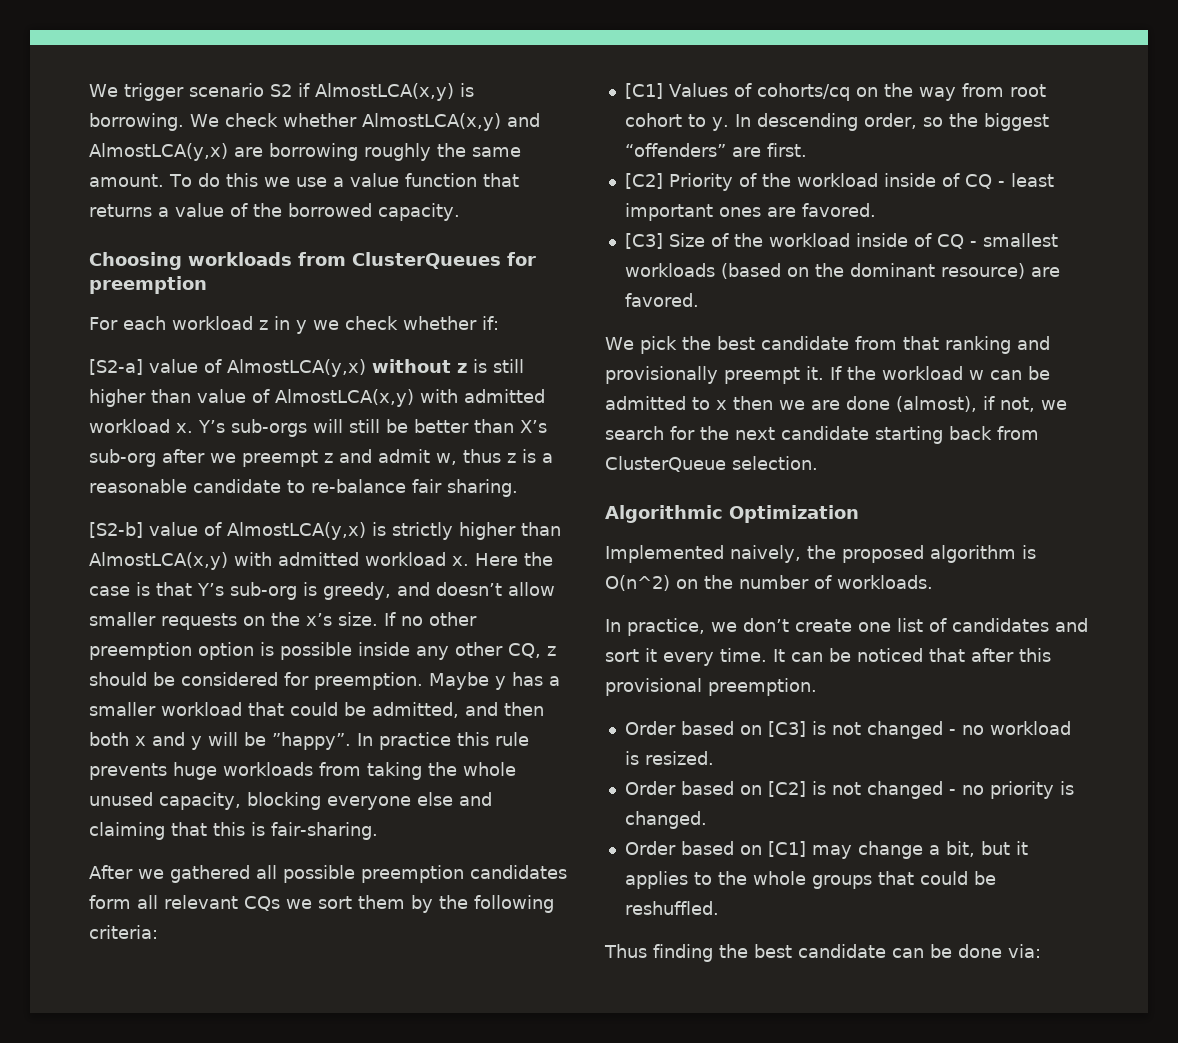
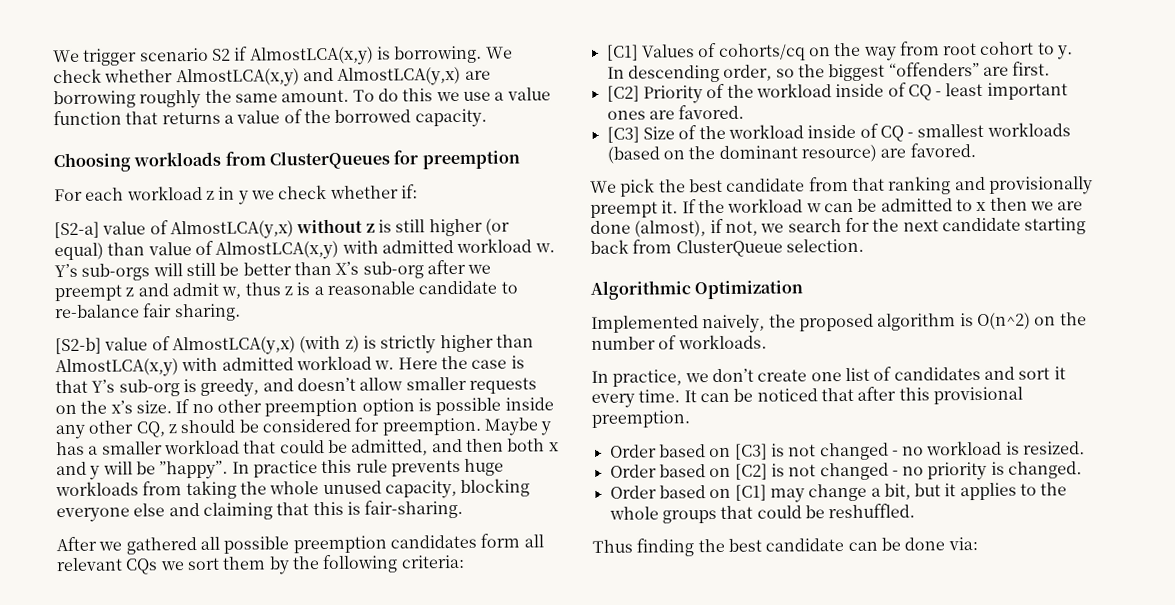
(146, 398) none -> [484,218,510,236] [54,242,104,261] (or equal)
[176,423,193,433] x. -> [534,243,555,253] w.
(366, 531) none -> [299,335,360,354] (with z)
[452,556,469,566] x. -> [374,360,395,370] w.

